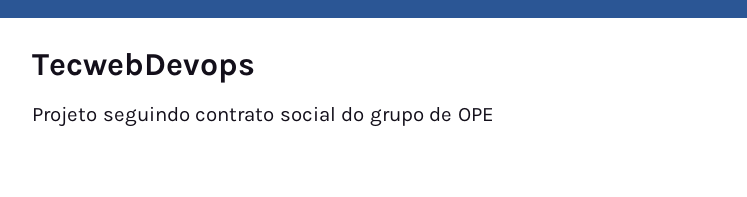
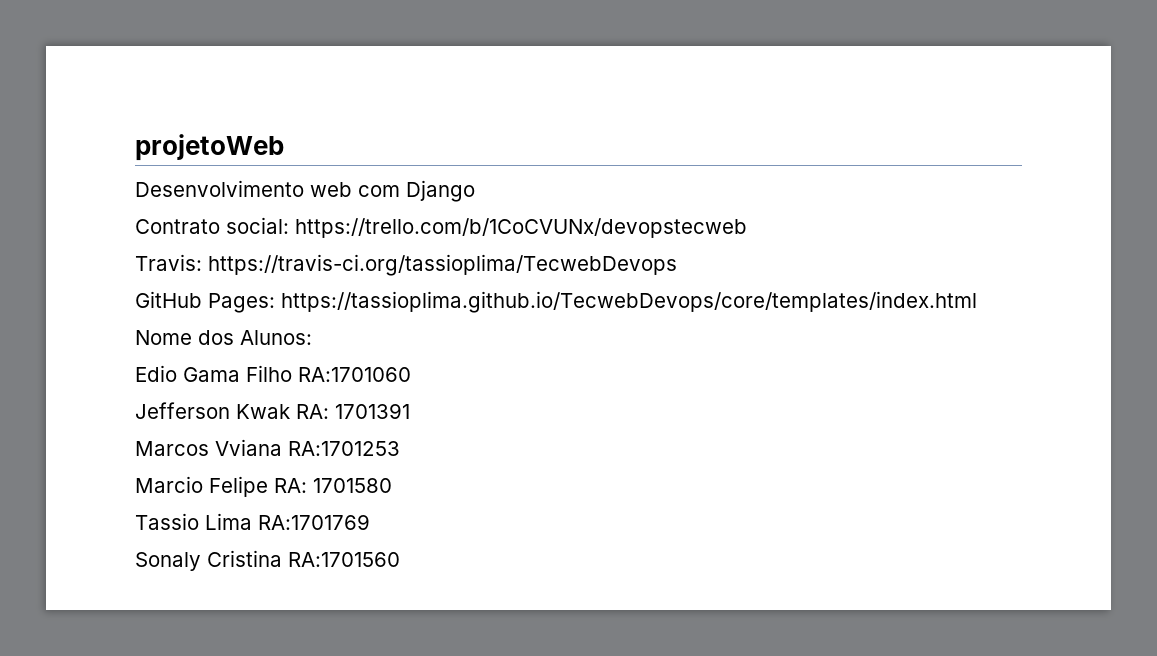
[32,53,255,83] [32,106,494,127] TecwebDevops // Projeto seguindo contrato social do grupo de OPE -> [135,134,284,161] [135,180,475,202] [135,217,747,238] [135,254,677,276] [135,291,977,313] [135,330,312,345] [135,365,411,382] [135,402,410,419] [135,439,400,456] [135,476,392,497] [135,513,370,530] [135,550,400,571] projetoWeb // Desenvolvimento web com Django // Contrato social: https://trello.com/b/1CoCVUNx/devopstecweb // Travis: https://travis-ci.org/tassioplima/TecwebDevops // GitHub Pages: https://tassioplima.github.io/TecwebDevops/core/templates/index.html // Nome dos Alunos: // Edio Gama Filho RA:1701060 // Jefferson Kwak RA: 1701391 // Marcos Vviana RA:1701253 // Marcio Felipe RA: 1701580 // Tassio Lima RA:1701769 // Sonaly Cristina RA:1701560

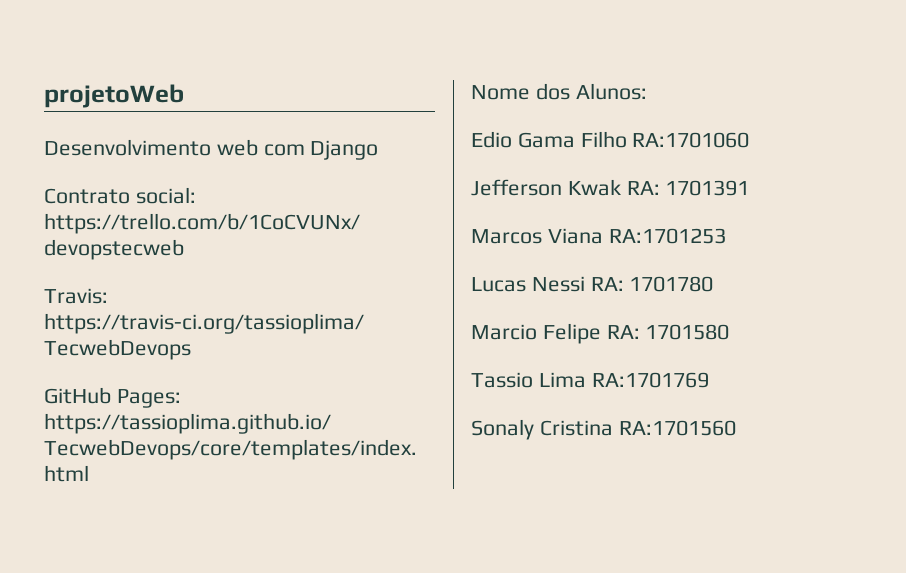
[215,439,282,456] Vviana -> [547,228,603,244] Viana
(400, 448) none -> [471,276,714,292] // Lucas Nessi RA: 1701780

